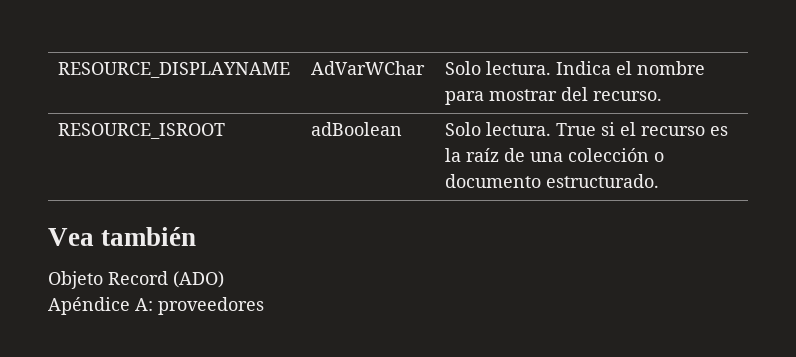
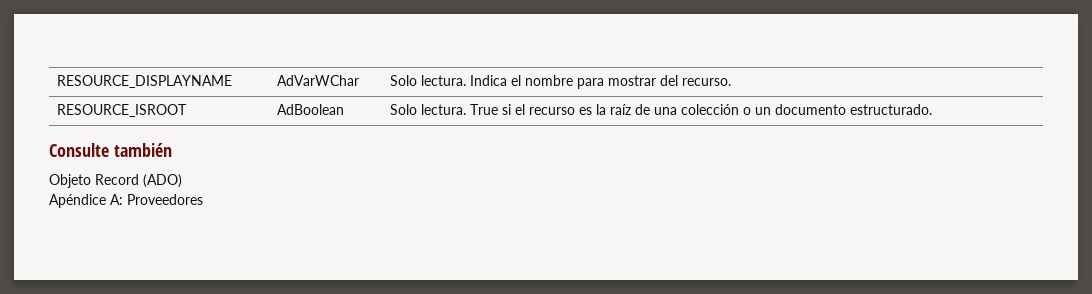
[311,122,403,136] adBoolean -> [276,104,344,115] AdBoolean
(665, 157) none -> [754,107,771,115] un
[48,228,94,246] Vea -> [49,143,109,157] Consulte
[158,297,264,315] proveedores -> [127,194,203,205] Proveedores

